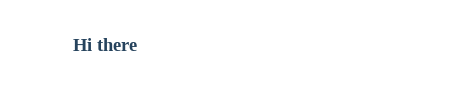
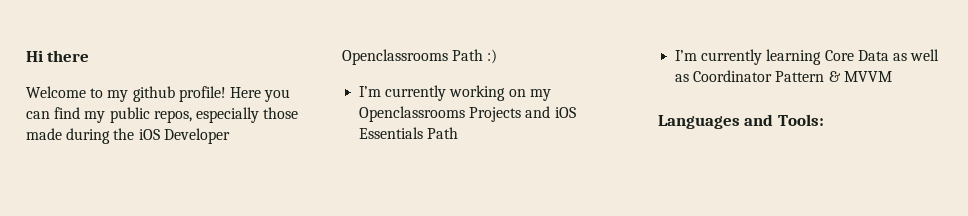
(137, 44) none -> [26,86,291,102] [26,107,299,123] [26,128,230,144] [342,49,498,65] [359,85,551,101] [359,106,576,122] [359,127,459,139] [675,49,940,65] [675,70,892,82] [658,114,824,129] // Welcome to my github profile! Here you can find my public repos, especially those made during the iOS Developer Openclassrooms Path :) // I’m currently working on my Openclassrooms Projects and iOS Essentials Path // I’m currently learning Core Data as well as Coordinator Pattern & MVVM // Languages and Tools:

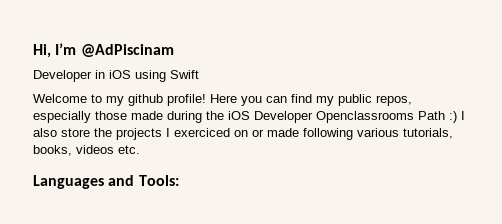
[26,50,90,62] Hi there -> [33,43,174,58] [33,70,199,82] Hi, I’m @AdPiscinam // Developer in iOS using Swift
[359,85,551,101] [359,106,576,122] [359,127,459,139] [675,49,940,65] [675,70,892,82] // I’m currently working on my Openclassrooms Projects and iOS Essentials Path // I’m currently learning Core Data as well as Coordinator Pattern & MVVM -> [461,111,465,120] [33,128,453,140] [33,145,140,156] I also store the projects I exerciced on or made following various tutorials, books, videos etc.

